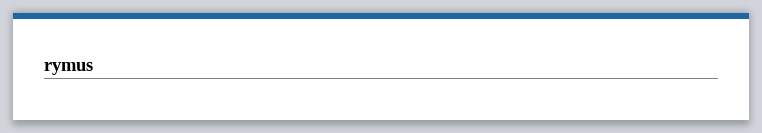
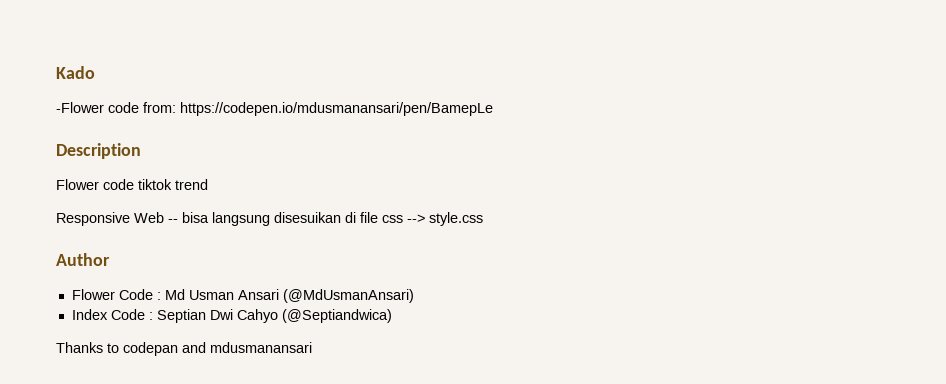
[44,62,93,75] rymus -> [56,66,95,79] [56,102,493,116] [56,143,141,159] [56,179,208,190] [56,212,483,226] [56,253,110,266] [71,289,414,303] [71,309,392,323] [56,342,312,356] Kado // -Flower code from: https://codepen.io/mdusmanansari/pen/BamepLe // Description // Flower code tiktok trend // Responsive Web -- bisa langsung disesuikan di file css --> style.css // Author // Flower Code : Md Usman Ansari (@MdUsmanAnsari) // Index Code : Septian Dwi Cahyo (@Septiandwica) // Thanks to codepan and mdusmanansari

